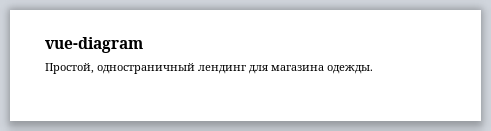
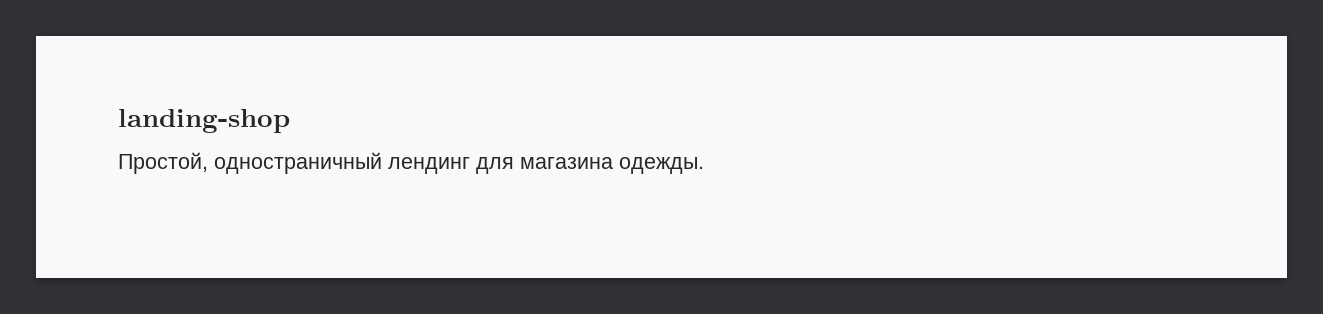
[45,37,143,53] vue-diagram -> [118,109,290,133] landing-shop

